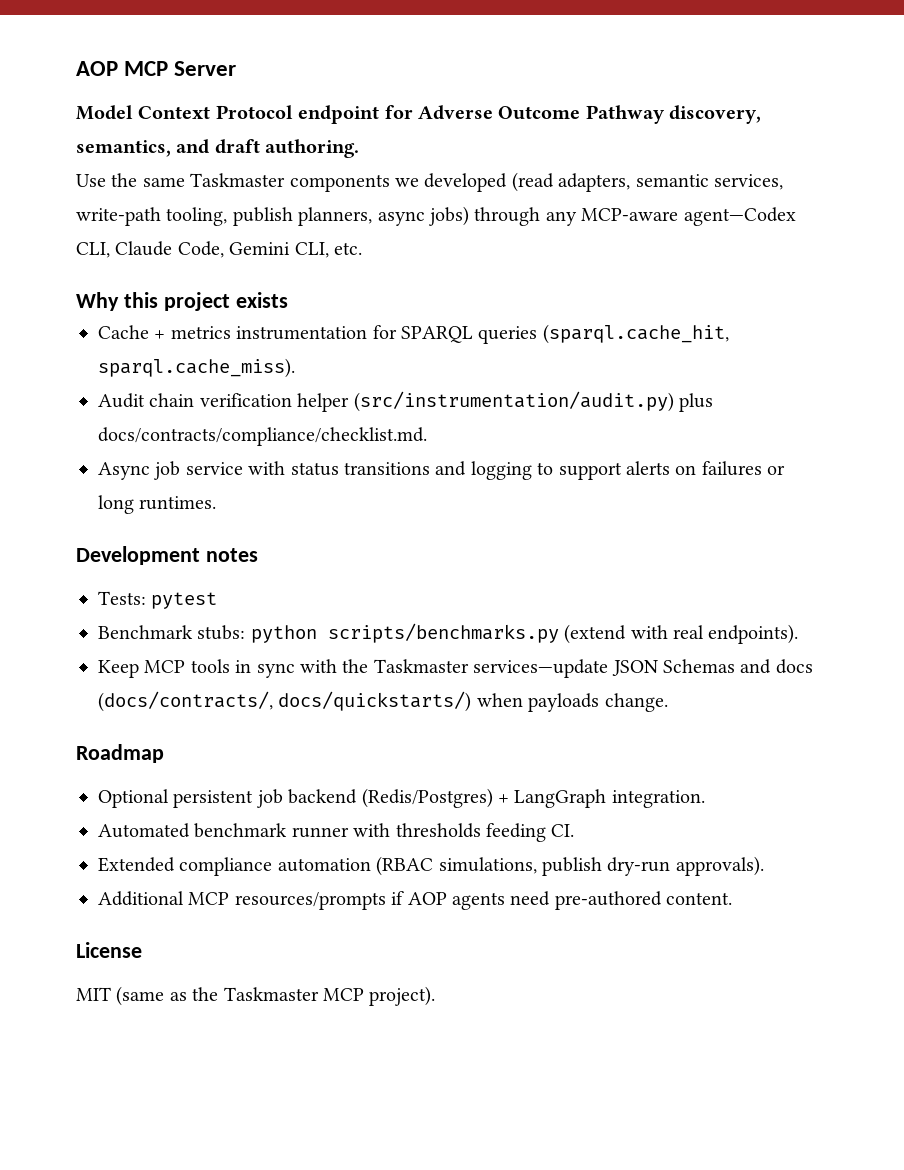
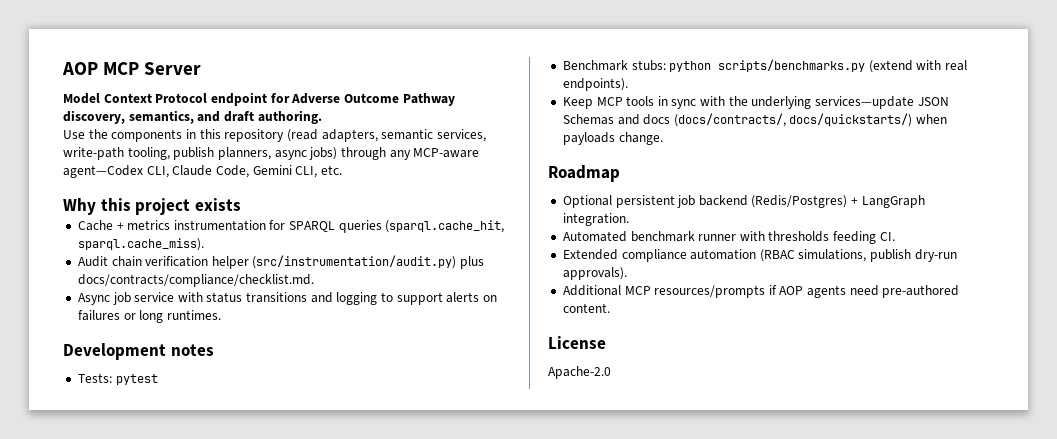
[142,173,508,192] same Taskmaster components we developed -> [111,129,285,142] components in this repository
[373,659,469,673] Taskmaster -> [751,96,812,109] underlying
[76,986,436,1006] MIT (same as the Taskmaster MCP project). -> [548,366,611,379] Apache-2.0

